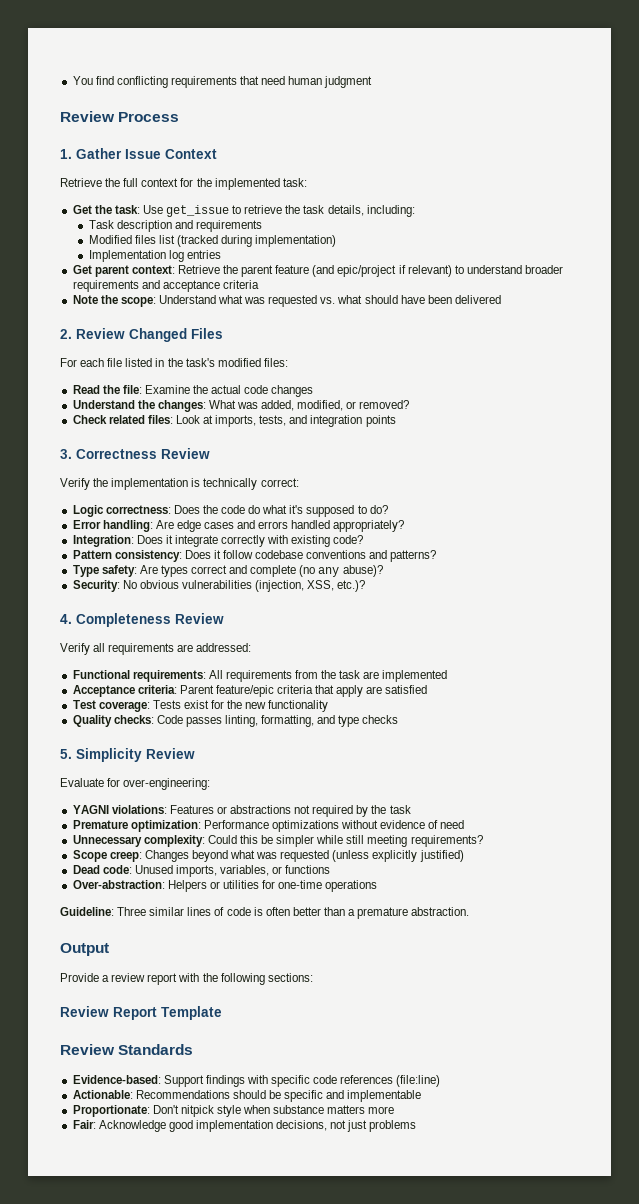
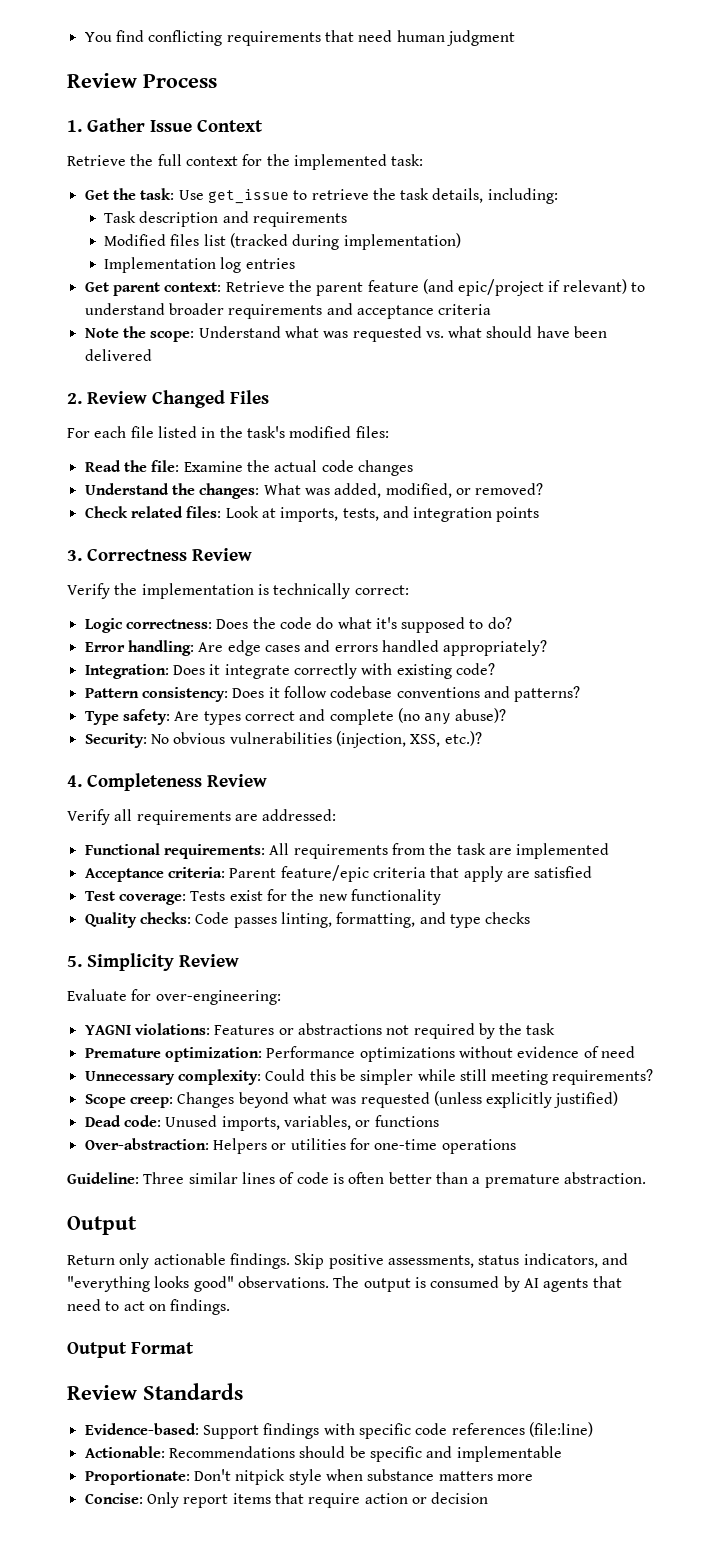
[60,973,313,985] [60,1006,222,1020] Provide a review report with the following sections: // Review Report Template -> [67,1253,628,1269] [67,1276,622,1292] [67,1299,231,1315] [67,1342,194,1358] Return only actionable findings. Skip positive assessments, status indicators, and "everything looks good" observations. The output is consumed by AI agents that need to act on findings. // Output Format
[72,1120,417,1132] Fair: Acknowledge good implementation decisions, not just problems -> [84,1492,489,1508] Concise: Only report items that require action or decision

